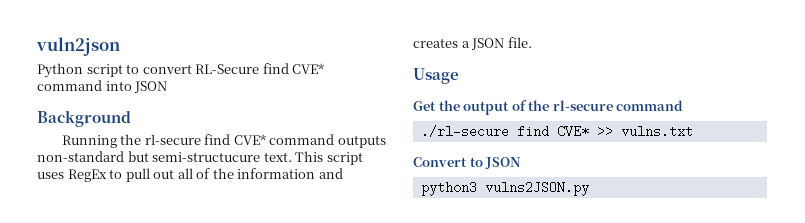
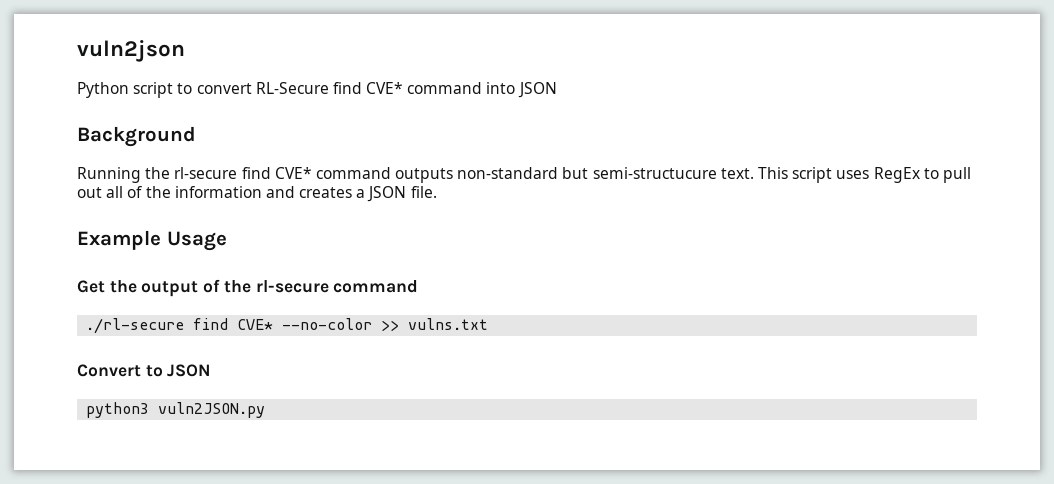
(532, 42) none -> [77,230,161,250] Example
(589, 131) none -> [282,318,373,330] --no-color
[484,181,589,196] vulns2JSON.py -> [158,402,266,418] vuln2JSON.py

